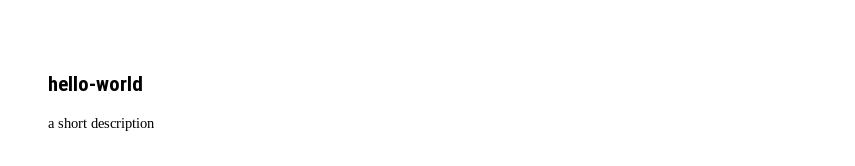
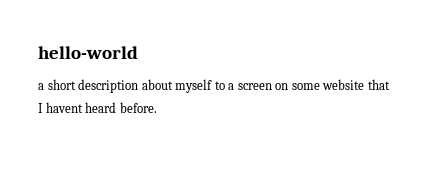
(155, 124) none -> [141,79,390,93] [38,102,157,113] about myself to a screen on some website that I havent heard before.

